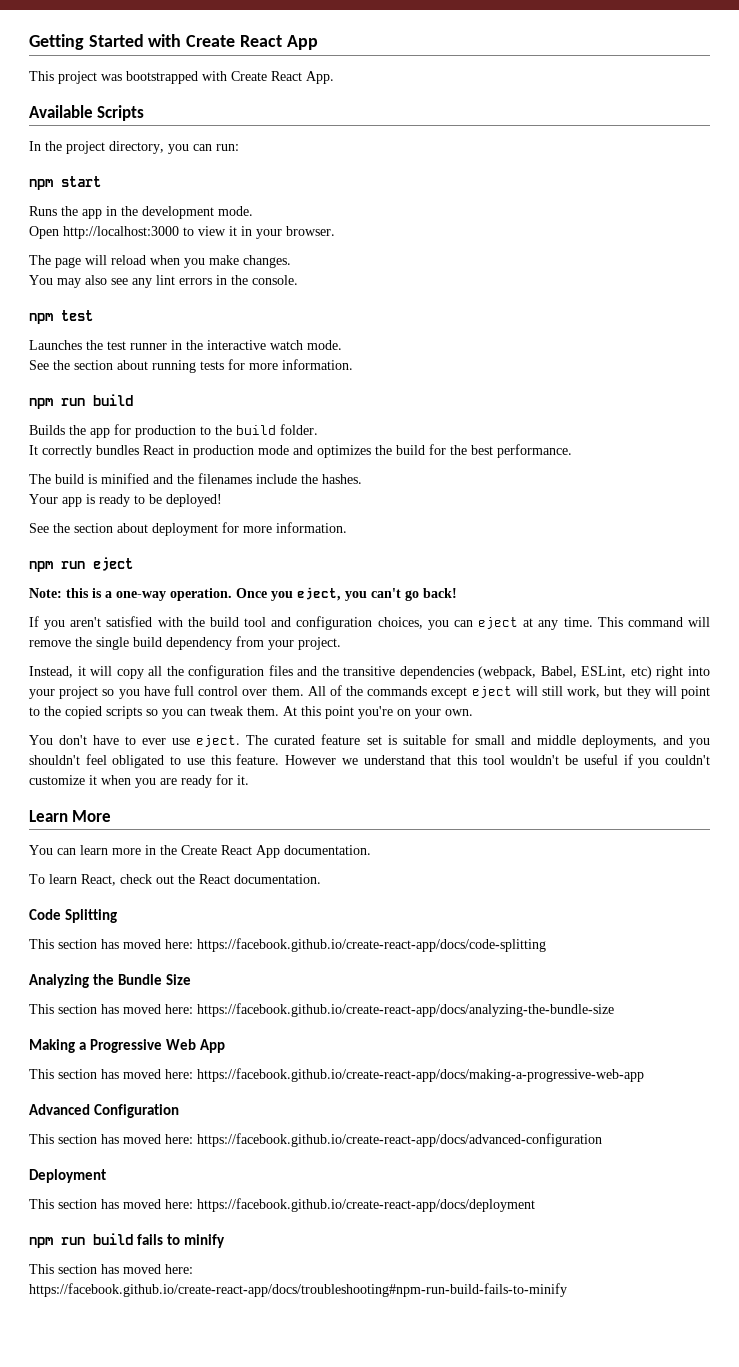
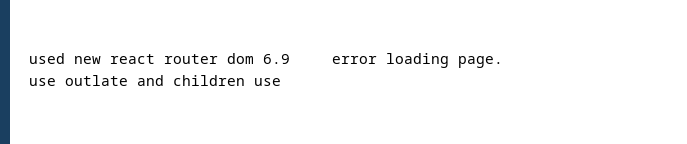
[29,34,318,50] [29,71,334,84] [29,105,145,121] [29,141,239,154] [29,176,101,190] [29,206,253,219] [29,226,335,239] [29,255,291,268] [29,275,298,288] [29,310,93,324] [29,340,342,350] [29,359,353,373] [29,394,133,409] [29,424,318,438] [29,444,572,458] [29,473,362,484] [29,494,222,507] [29,522,347,536] [29,557,133,572] [29,587,457,601] [29,616,710,630] [29,636,341,650] [29,665,710,679] [29,685,710,699] [29,706,473,719] [29,734,710,748] [29,754,710,768] [29,774,249,788] [29,810,112,822] [29,845,371,858] [29,874,321,886] [29,909,118,923] [29,938,546,952] [29,974,192,988] [29,1003,614,1017] [29,1039,226,1053] [29,1068,644,1082] [29,1104,180,1118] [29,1133,602,1147] [29,1169,106,1183] [29,1198,535,1212] [29,1233,226,1248] [29,1264,193,1274] [29,1283,567,1297] Getting Started with Create React App // This project was bootstrapped with Create React App. // Available Scripts // In the project directory, you can run: // npm start // Runs the app in the development mode. // Open http://localhost:3000 to view it in your browser. // The page will reload when you make changes. // You may also see any lint errors in the console. // npm test // Launches the test runner in the interactive watch mode. // See the section about running tests for more information. // npm run build // Builds the app for production to the build folder. // It correctly bundles React in production mode and optimizes the build for the best performance. // The build is minified and the filenames include the hashes. // Your app is ready to be deployed! // See the section about deployment for more information. // npm run eject // Note: this is a one-way operation. Once you eject, you can't go back! // If you aren't satisfied with the build tool and configuration choices, you can eject at any time. This command will remove the single build dependency from your project. // Instead, it will copy all the configuration files and the transitive dependencies (webpack, Babel, ESLint, etc) right into your project so you have full control over them. All of the commands except eject will still work, but they will point to the copied scripts so you can tweak them. At this point you're on your own. // You don't have to ever use eject. The curated feature set is suitable for small and middle deployments, and you shouldn't feel obligated to use this feature. However we understand that this tool wouldn't be useful if you couldn't customize it when you are ready for it. // Learn More // You can learn more in the Create React App documentation. // To learn React, check out the React documentation. // Code Splitting // This section has moved here: https://facebook.github.io/create-react-app/docs/code-splitting // Analyzing the Bundle Size // This section has moved here: https://facebook.github.io/create-react-app/docs/analyzing-the-bundle-size // Making a Progressive Web App // This section has moved here: https://facebook.github.io/create-react-app/docs/making-a-progressive-web-app // Advanced Configuration // This section has moved here: https://facebook.github.io/create-react-app/docs/advanced-configuration // Deployment // This section has moved here: https://facebook.github.io/create-react-app/docs/deployment // npm run build fails to minify // This section has moved here: https://facebook.github.io/create-react-app/docs/troubleshooting#npm-run-build-fails-to-minify -> [29,53,290,64] [29,75,281,86] [332,53,503,68] used new react router dom 6.9 use outlate and children use error loading page.

